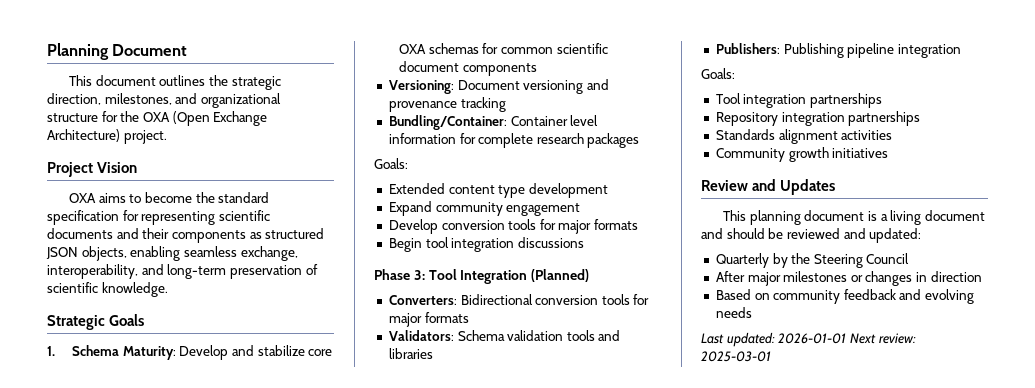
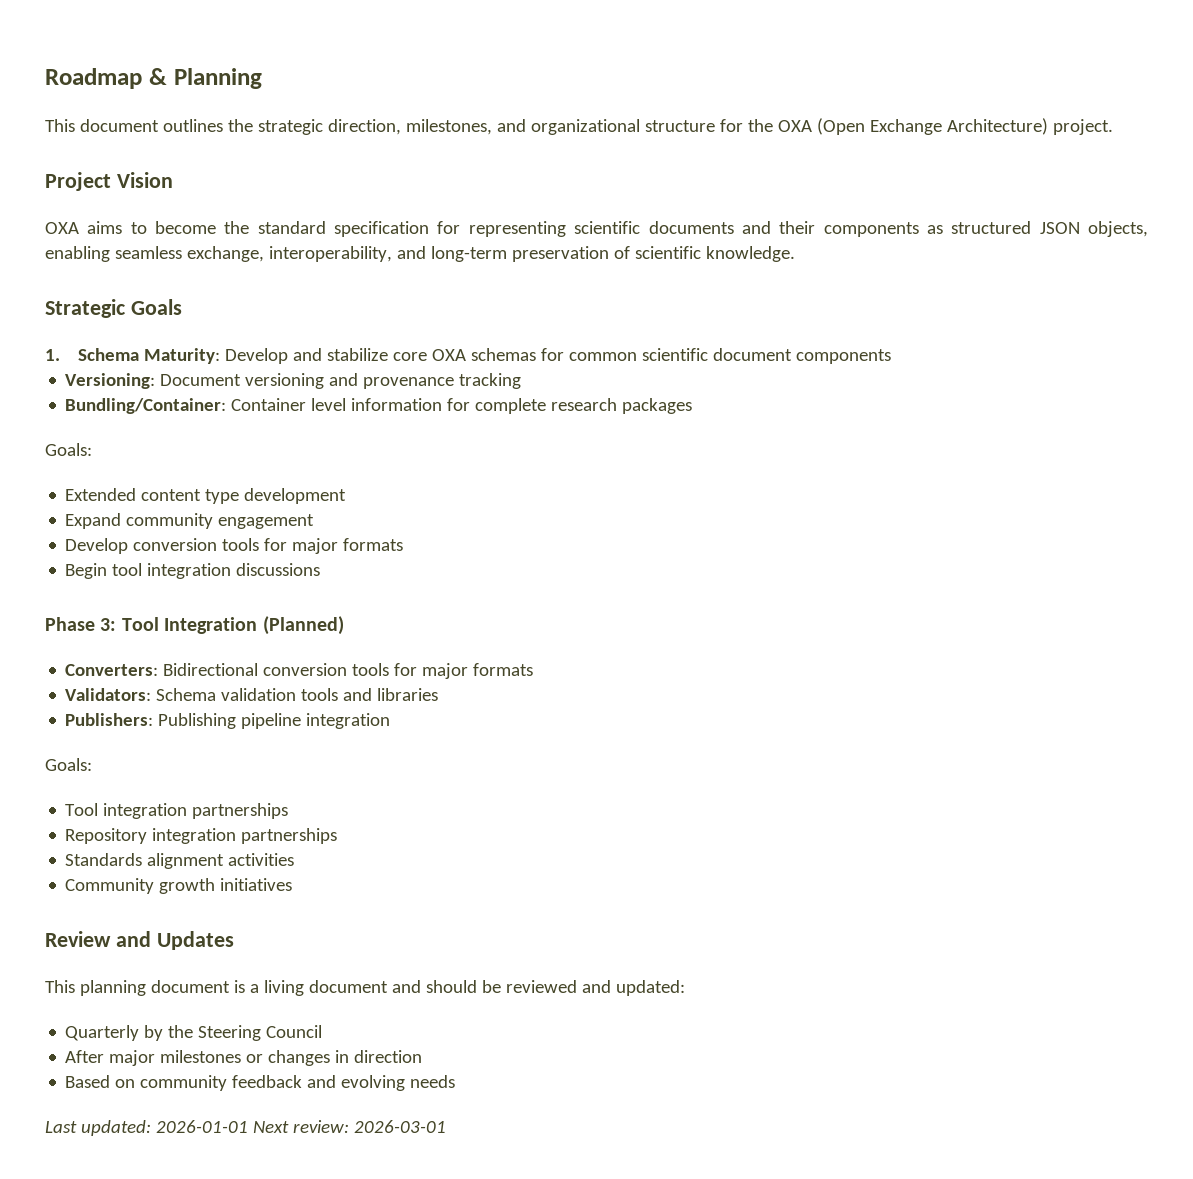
(47, 51) none -> [45,68,167,89] Roadmap &
[112,44,188,56] Document -> (262, 78) none
[701,351,771,362] 2025-03-01 -> [353,1120,446,1133] 2026-03-01

